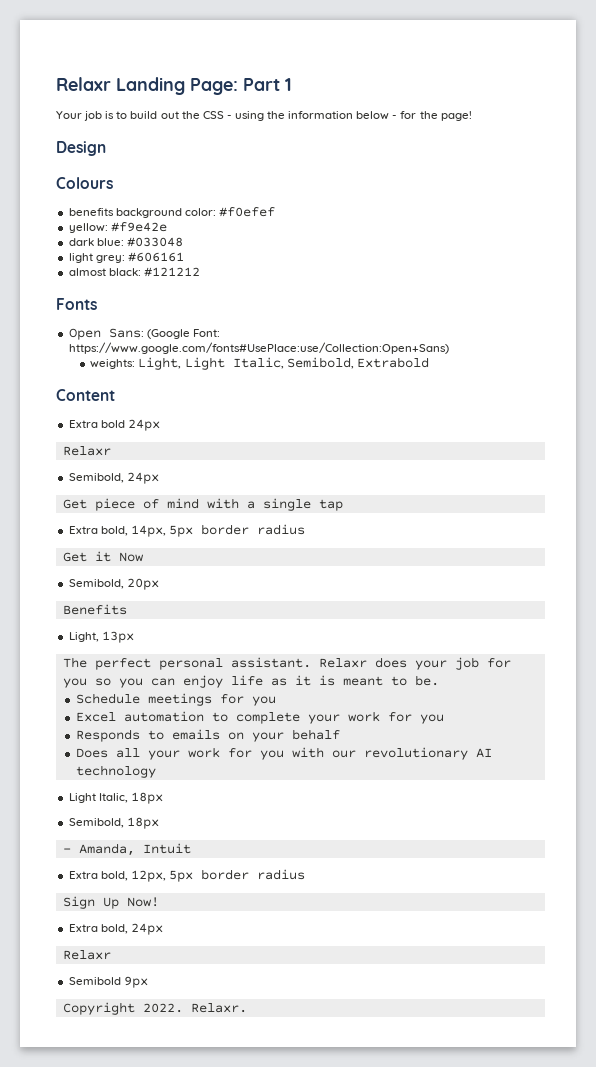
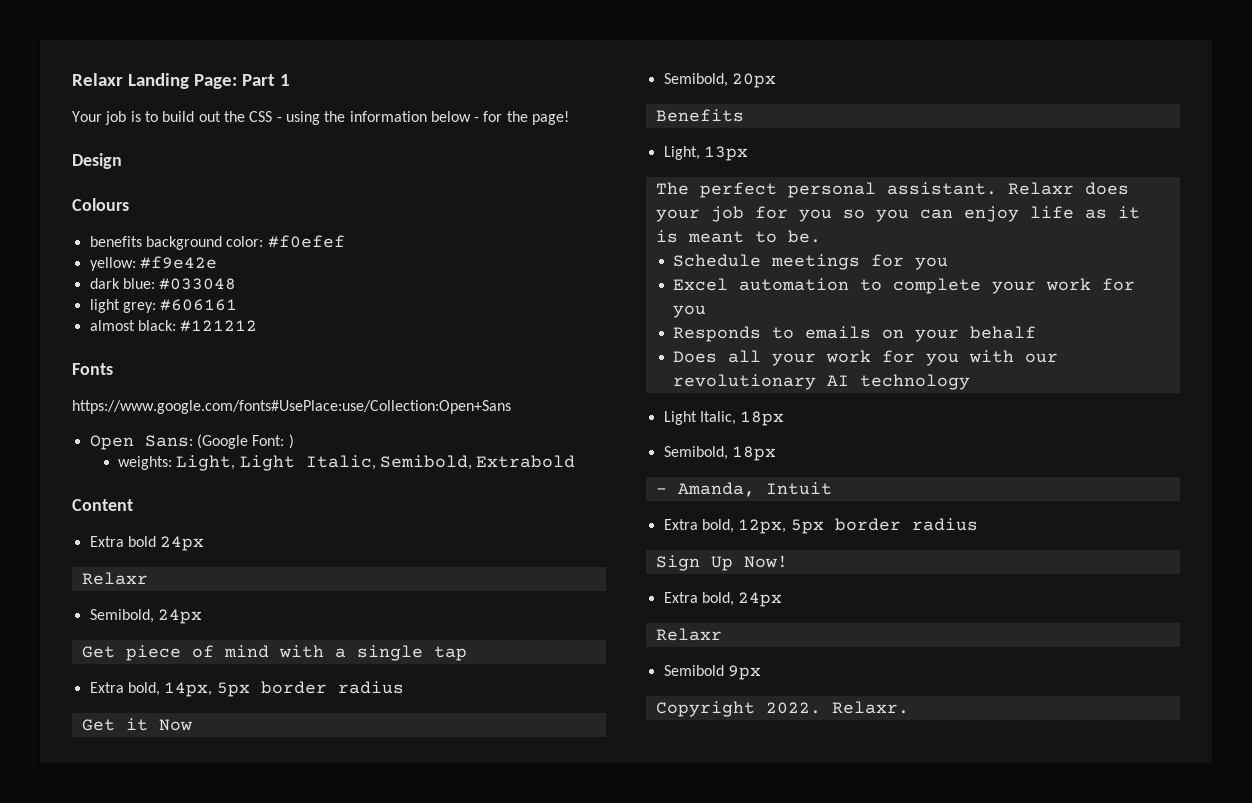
(97, 304) none -> [72,400,511,414] // https://www.google.com/fonts#UsePlace:use/Collection:Open+Sans
[68,342,449,354] https://www.google.com/fonts#UsePlace:use/Collection:Open+Sans) -> [288,434,294,449] )

